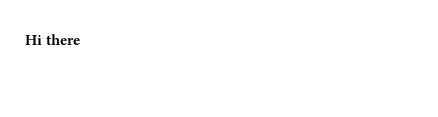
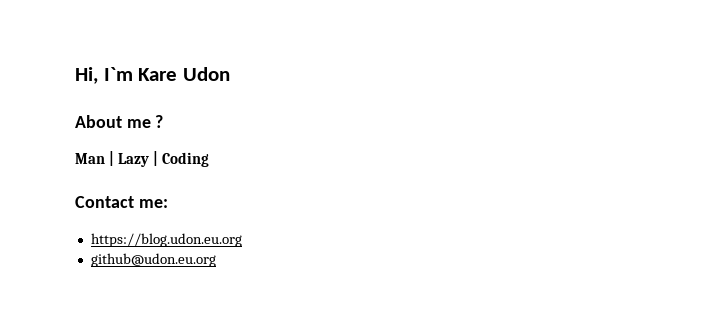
[25,34,81,45] Hi there -> [75,67,230,84] [75,115,164,128] [75,151,209,167] [75,196,168,208] [90,233,242,247] [90,253,216,267] Hi, I`m Kare Udon // About me ? // Man | Lazy | Coding // Contact me: // https://blog.udon.eu.org // github@udon.eu.org

